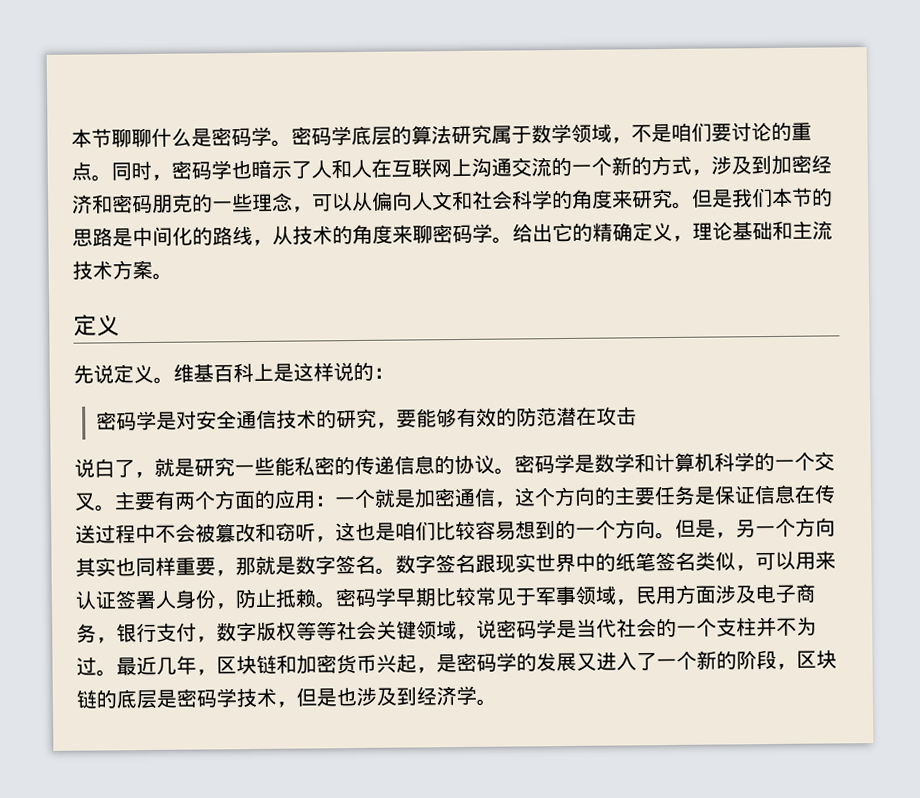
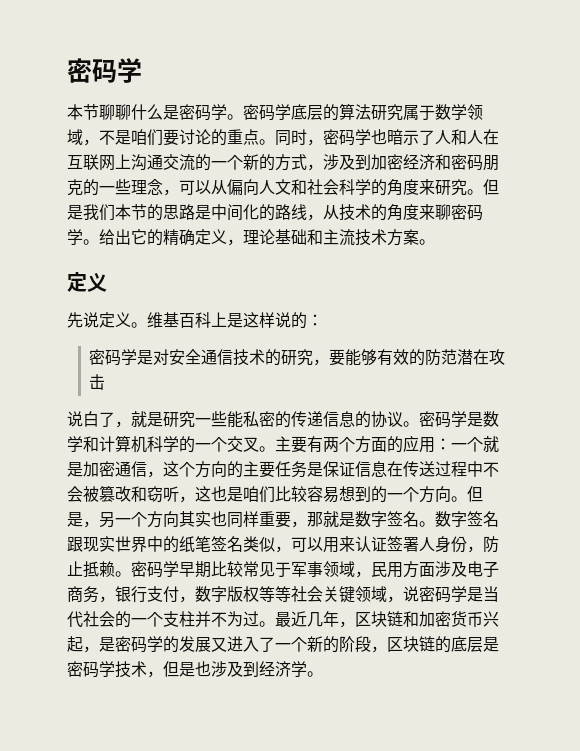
(71, 138) none -> [67,58,142,83] 密码学 //

